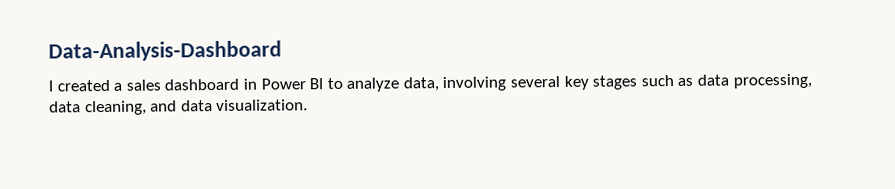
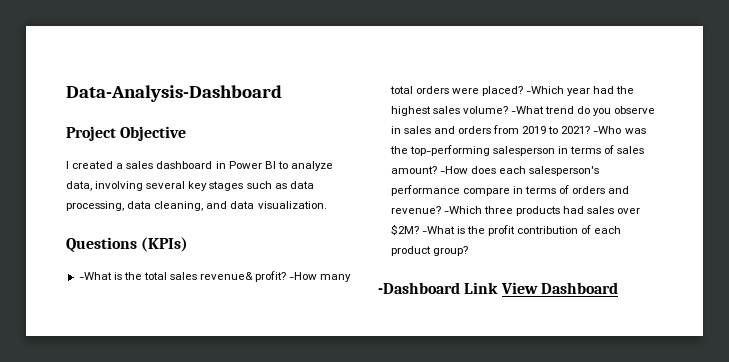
(282, 51) none -> [66,126,187,141] // Project Objective
(309, 105) none -> [66,237,189,252] [78,271,352,282] [389,86,635,96] [390,106,656,116] [390,125,646,134] [389,145,645,156] [390,166,600,176] [390,185,630,196] [390,206,641,216] [390,224,622,236] [390,246,468,256] [378,282,618,294] // Questions (KPIs) // -What is the total sales revenue& profit? -How many total orders were placed? -Which year had the highest sales volume? -What trend do you observe in sales and orders from 2019 to 2021? -Who was the top-performing salesperson in terms of sales amount? -How does each salesperson's performance compare in terms of orders and revenue? -Which three products had sales over $2M? -What is the profit contribution of each product group? // -Dashboard Link View Dashboard

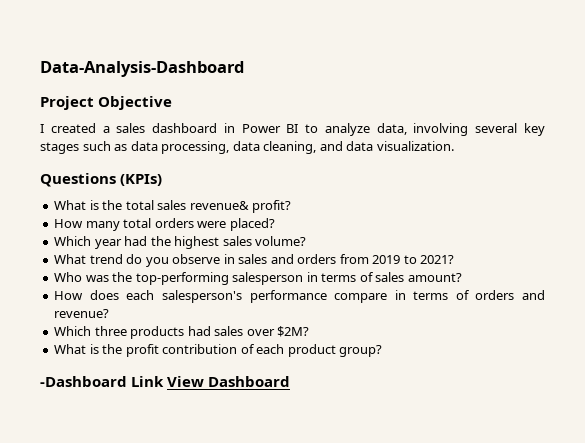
[78,272,112,280] -What -> [54,200,87,210] What
[289,272,318,280] -How -> [54,219,84,228] // How
[526,86,565,94] -Which -> [54,236,92,246] // Which
[510,106,544,114] -What -> [54,254,87,264] // What
[593,126,622,134] -Who -> [54,272,83,282] // Who
[439,166,468,174] -How -> [54,291,84,300] // How
[443,206,482,214] -Which -> [54,326,92,336] // Which
[421,226,455,234] -What -> [54,344,87,354] // What

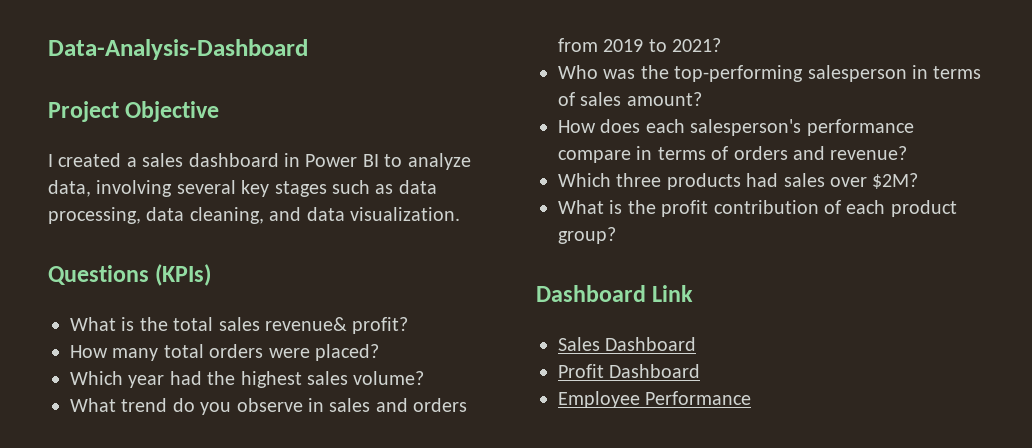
[40,376,127,387] -Dashboard -> [536,285,646,302] Dashboard
[167,376,291,387] View Dashboard -> [558,337,697,351] [558,364,701,378] [558,391,752,408] // Sales Dashboard // Profit Dashboard // Employee Performance

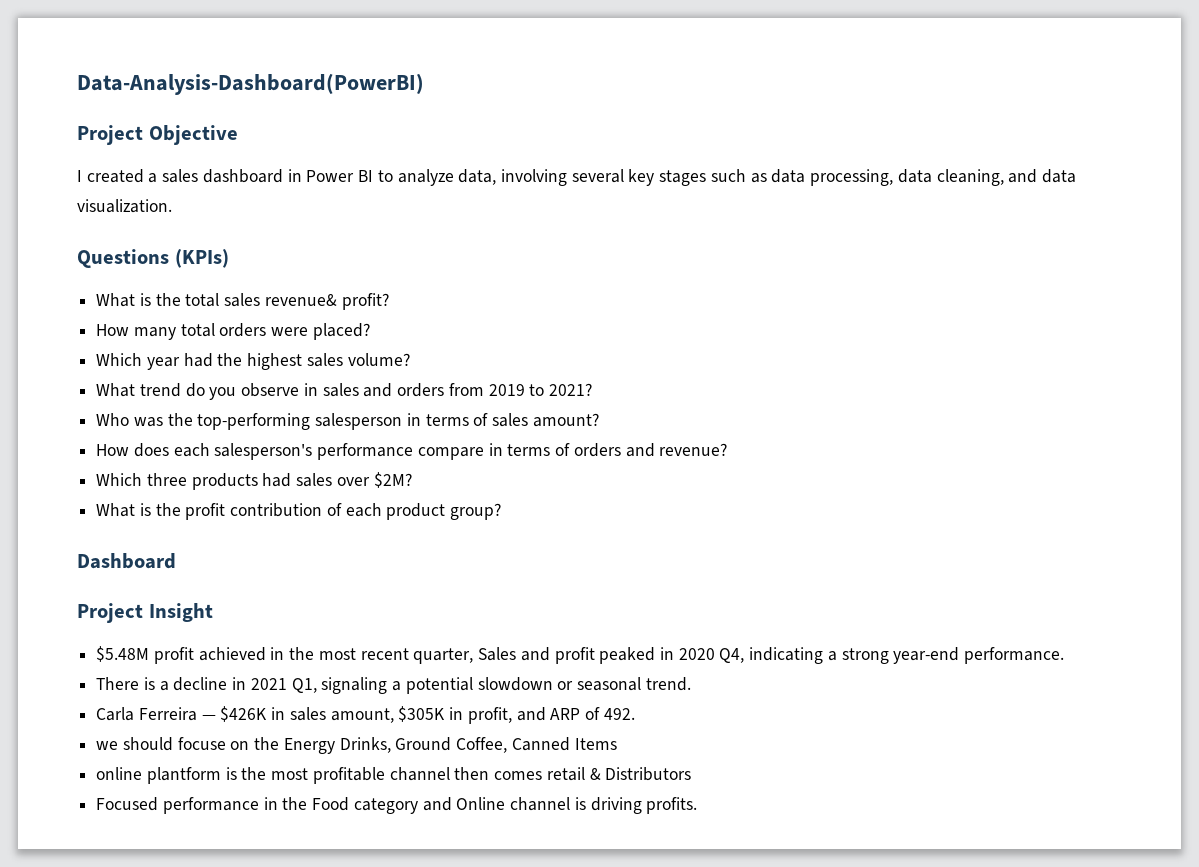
[48,39,308,60] Data-Analysis-Dashboard -> [77,73,424,95] Data-Analysis-Dashboard(PowerBI)
[652,285,694,302] [558,337,697,351] [558,364,701,378] [558,391,752,408] Link // Sales Dashboard // Profit Dashboard // Employee Performance -> [77,603,213,623] [96,646,1065,664] [96,677,691,694] [96,706,635,724] [96,737,617,754] [96,767,692,784] [96,797,698,814] // Project Insight // $5.48M profit achieved in the most recent quarter, Sales and profit peaked in 2020 Q4, indicating a strong year-end performance. // There is a decline in 2021 Q1, signaling a potential slowdown or seasonal trend. // Carla Ferreira — $426K in sales amount, $305K in profit, and ARP of 492. // we should focuse on the Energy Drinks, Ground Coffee, Canned Items // online plantform is the most profitable channel then comes retail & Distributors // Focused performance in the Food category and Online channel is driving profits.

